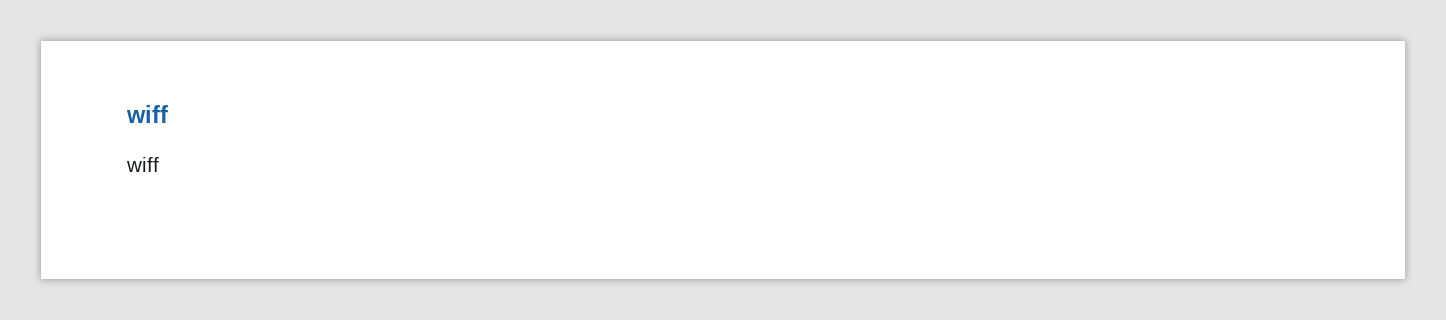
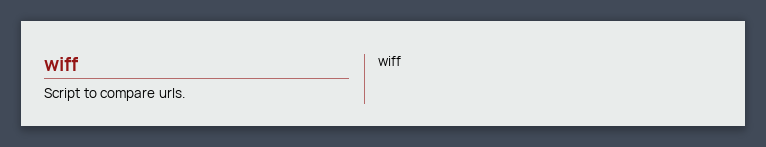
[126,105,168,123] wiff -> [44,57,78,71] [44,88,185,101] wiff // Script to compare urls.

